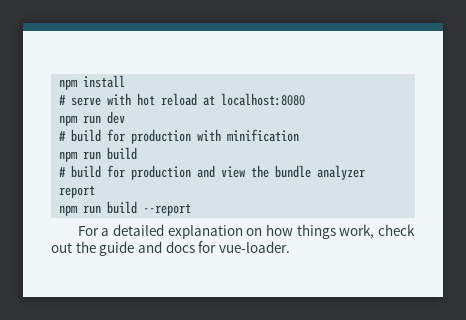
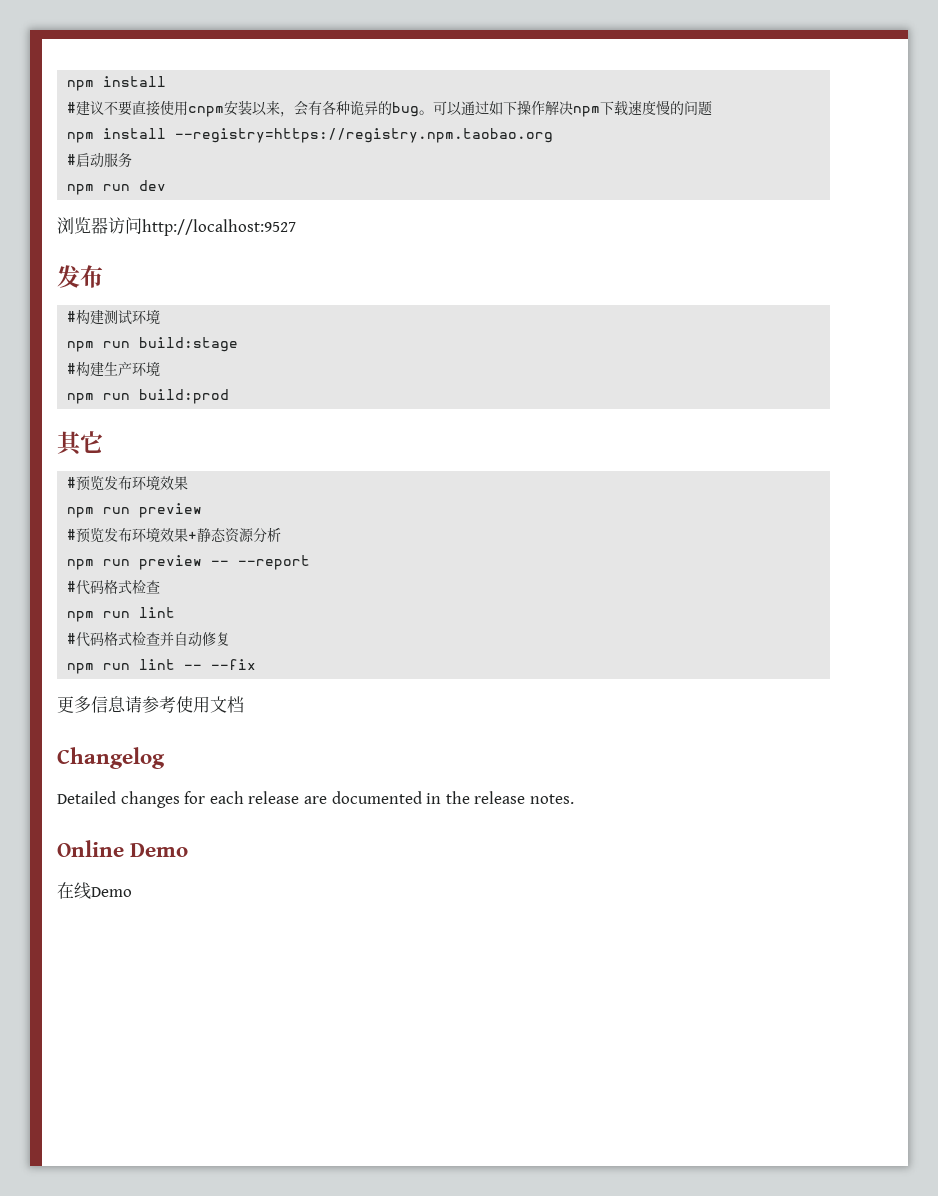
[71,93,306,106] [59,111,126,126] [59,129,300,144] [59,147,138,162] [59,165,366,180] [59,185,96,198] [59,201,192,216] [77,224,415,239] [51,241,290,256] serve with hot reload at localhost:8080 // npm run dev // # build for production with minification // npm run build // # build for production and view the bundle analyzer report // npm run build --report // For a detailed explanation on how things work, check out the guide and docs for vue-loader. -> [76,100,713,117] [67,128,554,143] [67,152,133,168] [67,180,167,195] [57,217,296,236] [57,265,103,288] [67,309,161,325] [67,337,239,352] [67,361,161,377] [67,389,230,404] [57,431,103,456] [67,475,189,491] [67,503,203,518] [67,527,282,543] [67,555,311,570] [67,579,161,595] [67,607,176,622] [67,631,231,647] [67,659,257,674] [57,696,244,713] [57,747,165,769] [57,791,574,808] [57,840,189,857] [57,882,132,900] 建议不要直接使用cnpm安装以来，会有各种诡异的bug。可以通过如下操作解决npm下载速度慢的问题 // npm install --registry=https://registry.npm.taobao.org // #启动服务 // npm run dev // 浏览器访问http://localhost:9527 // 发布 // #构建测试环境 // npm run build:stage // #构建生产环境 // npm run build:prod // 其它 // #预览发布环境效果 // npm run preview // #预览发布环境效果+静态资源分析 // npm run preview -- --report // #代码格式检查 // npm run lint // #代码格式检查并自动修复 // npm run lint -- --fix // 更多信息请参考使用文档 // Changelog // Detailed changes for each release are documented in the release notes. // Online Demo // 在线Demo

